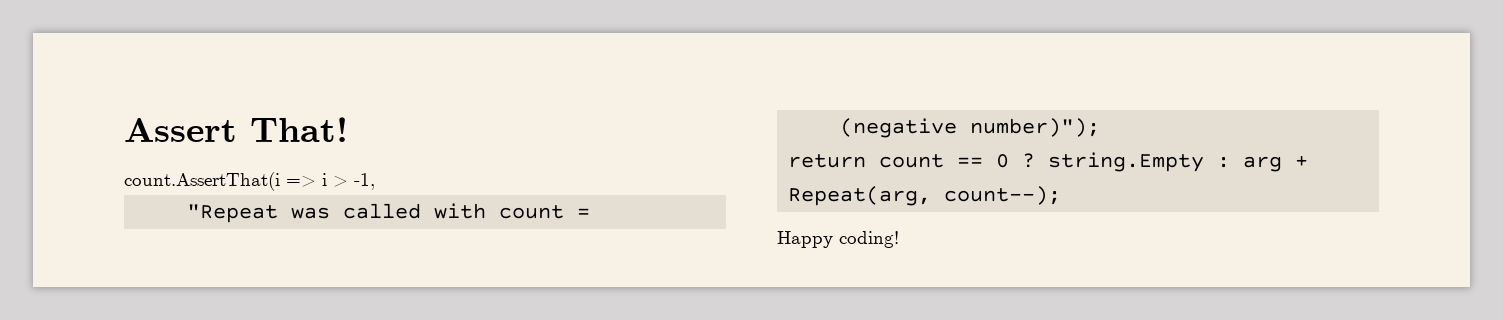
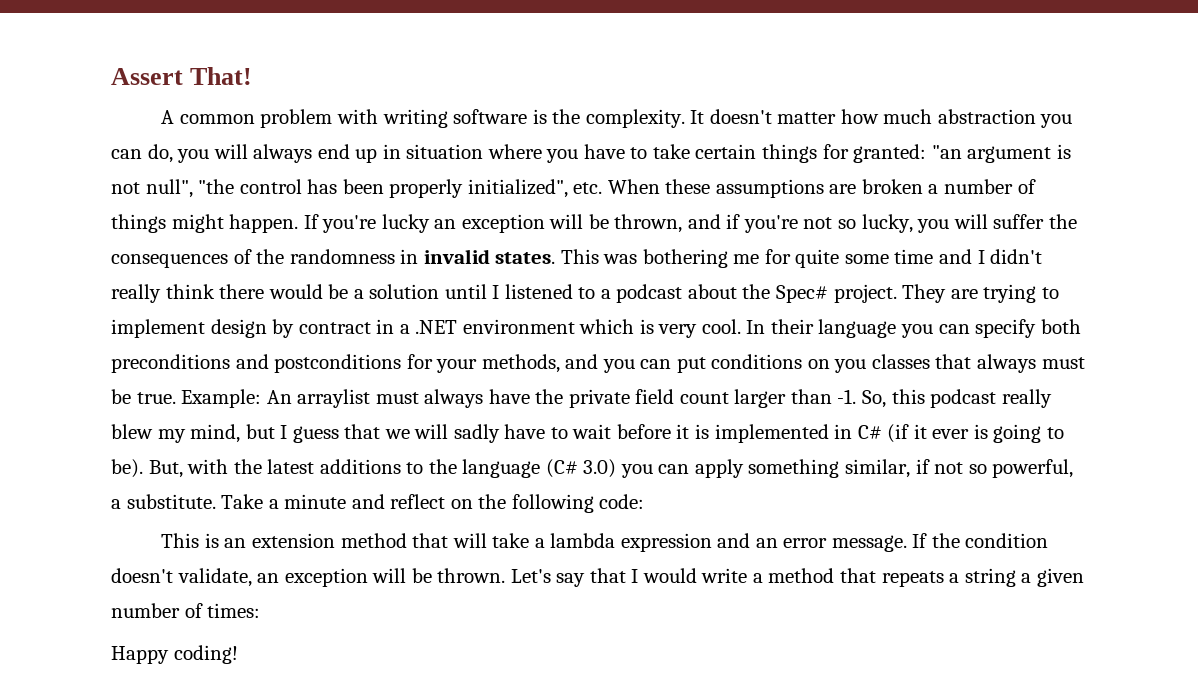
[124,172,375,191] [187,203,591,223] [840,118,1101,138] [788,152,1309,172] [788,186,1062,206] count.AssertThat(i => i > -1, // "Repeat was called with count = (negative number)"); // return count == 0 ? string.Empty : arg + Repeat(arg, count--); -> [161,109,1073,128] [111,144,1071,163] [111,179,1036,198] [111,214,1077,233] [111,249,1043,268] [111,284,1059,303] [111,319,1081,338] [111,354,1085,373] [111,389,1052,408] [111,424,1064,443] [111,459,1074,478] [111,494,645,513] [161,533,1049,552] [111,568,1084,587] [111,603,261,618] A common problem with writing software is the complexity. It doesn't matter how much abstraction you can do, you will always end up in situation where you have to take certain things for granted: "an argument is not null", "the control has been properly initialized", etc. When these assumptions are broken a number of things might happen. If you're lucky an exception will be thrown, and if you're not so lucky, you will suffer the consequences of the randomness in invalid states. This was bothering me for quite some time and I didn't really think there would be a solution until I listened to a podcast about the Spec# project. They are trying to implement design by contract in a .NET environment which is very cool. In their language you can specify both preconditions and postconditions for your methods, and you can put conditions on you classes that always must be true. Example: An arraylist must always have the private field count larger than -1. So, this podcast really blew my mind, but I guess that we will sadly have to wait before it is implemented in C# (if it ever is going to be). But, with the latest additions to the language (C# 3.0) you can apply something similar, if not so powerful, a substitute. Take a minute and reflect on the following code: // This is an extension method that will take a lambda expression and an error message. If the condition doesn't validate, an exception will be thrown. Let's say that I would write a method that repeats a string a given number of times:

